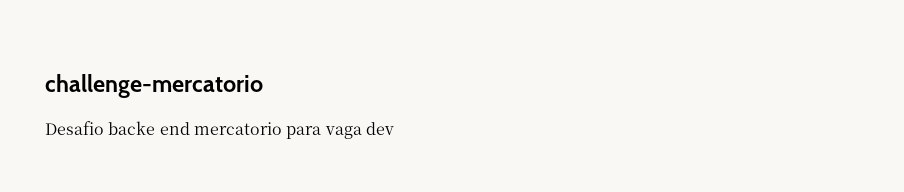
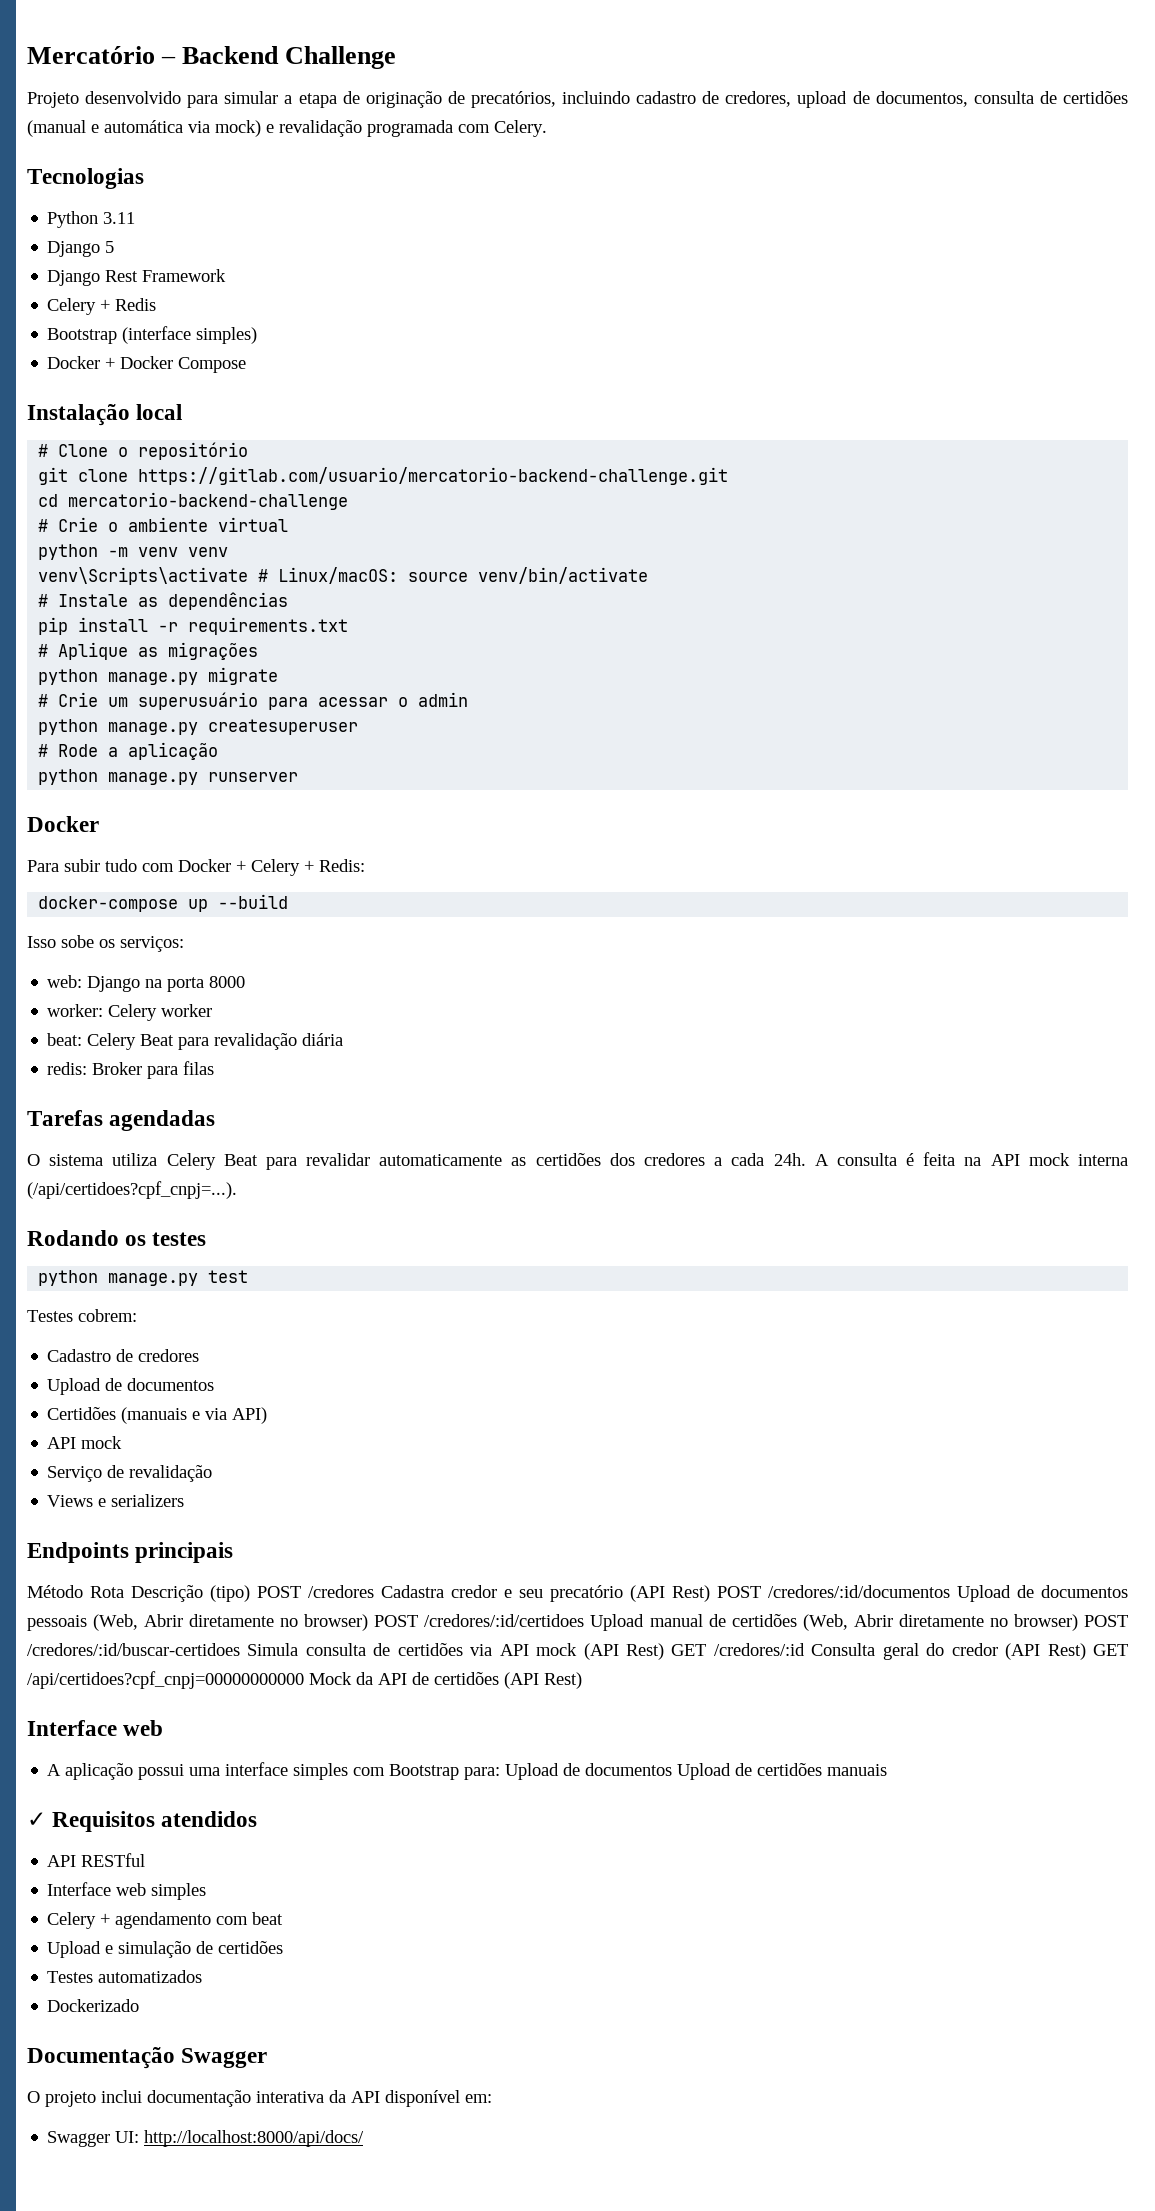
[45,74,263,98] [45,121,394,139] challenge-mercatorio // Desafio backe end mercatorio para vaga dev -> [27,46,397,69] [27,91,1128,108] [27,120,547,137] [27,168,144,189] [47,211,136,228] [47,241,115,257] [47,269,227,286] [47,298,157,315] [47,326,258,344] [47,356,247,373] [27,404,183,426] [38,442,249,460] [38,467,729,485] [38,492,349,510] [38,517,289,532] [38,544,229,560] [38,567,649,585] [38,592,289,610] [38,617,349,635] [38,642,259,660] [38,667,279,685] [38,692,469,710] [38,719,359,735] [38,742,219,760] [38,769,299,785] [27,816,99,832] [27,859,365,876] [38,894,289,912] [27,935,184,952] [47,975,246,992] [47,1004,213,1021] [47,1033,344,1050] [47,1061,215,1079] [27,1110,216,1131] [27,1152,1128,1170] [27,1181,237,1199] [27,1230,207,1246] [38,1270,249,1286] [27,1309,137,1322] [47,1349,200,1362] [47,1378,215,1395] [47,1407,268,1424] [47,1436,123,1449] [47,1465,213,1482] [47,1494,185,1507] [27,1542,234,1563] [27,1585,1128,1602] [27,1614,1128,1631] [27,1643,1128,1660] [27,1671,582,1689] [27,1720,164,1736] [47,1762,888,1780] [27,1811,258,1832] [47,1853,146,1867] [47,1882,207,1900] [47,1912,284,1929] [47,1941,284,1958] [47,1970,203,1983] [47,1999,140,2012] [27,2047,268,2069] [27,2090,492,2107] [47,2130,365,2147] Mercatório – Backend Challenge // Projeto desenvolvido para simular a etapa de originação de precatórios, incluindo cadastro de credores, upload de documentos, consulta de certidões (manual e automática via mock) e revalidação programada com Celery. // Tecnologias // Python 3.11 // Django 5 // Django Rest Framework // Celery + Redis // Bootstrap (interface simples) // Docker + Docker Compose // Instalação local // # Clone o repositório // git clone https://gitlab.com/usuario/mercatorio-backend-challenge.git // cd mercatorio-backend-challenge // # Crie o ambiente virtual // python -m venv venv // venv\Scripts\activate # Linux/macOS: source venv/bin/activate // # Instale as dependências // pip install -r requirements.txt // # Aplique as migrações // python manage.py migrate // # Crie um superusuário para acessar o admin // python manage.py createsuperuser // # Rode a aplicação // python manage.py runserver // Docker // Para subir tudo com Docker + Celery + Redis: // docker-compose up --build // Isso sobe os serviços: // web: Django na porta 8000 // worker: Celery worker // beat: Celery Beat para revalidação diária // redis: Broker para filas // Tarefas agendadas // O sistema utiliza Celery Beat para revalidar automaticamente as certidões dos credores a cada 24h. A consulta é feita na API mock interna (/api/certidoes?cpf_cnpj=...). // Rodando os testes // python manage.py test // Testes cobrem: // Cadastro de credores // Upload de documentos // Certidões (manuais e via API) // API mock // Serviço de revalidação // Views e serializers // Endpoints principais // Método Rota Descrição (tipo) POST /credores Cadastra credor e seu precatório (API Rest) POST /credores/:id/documentos Upload de documentos pessoais (Web, Abrir diretamente no browser) POST /credores/:id/certidoes Upload manual de certidões (Web, Abrir diretamente no browser) POST /credores/:id/buscar-certidoes Simula consulta de certidões via API mock (API Rest) GET /credores/:id Consulta geral do credor (API Rest) GET /api/certidoes?cpf_cnpj=00000000000 Mock da API de certidões (API Rest) // Interface web // A aplicação possui uma interface simples com Bootstrap para: Upload de documentos Upload de certidões manuais // ✓ Requisitos atendidos // API RESTful // Interface web simples // Celery + agendamento com beat // Upload e simulação de certidões // Testes automatizados // Dockerizado // Documentação Swagger // O projeto inclui documentação interativa da API disponível em: // Swagger UI: http://localhost:8000/api/docs/

